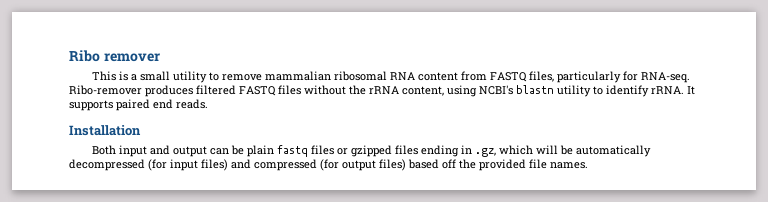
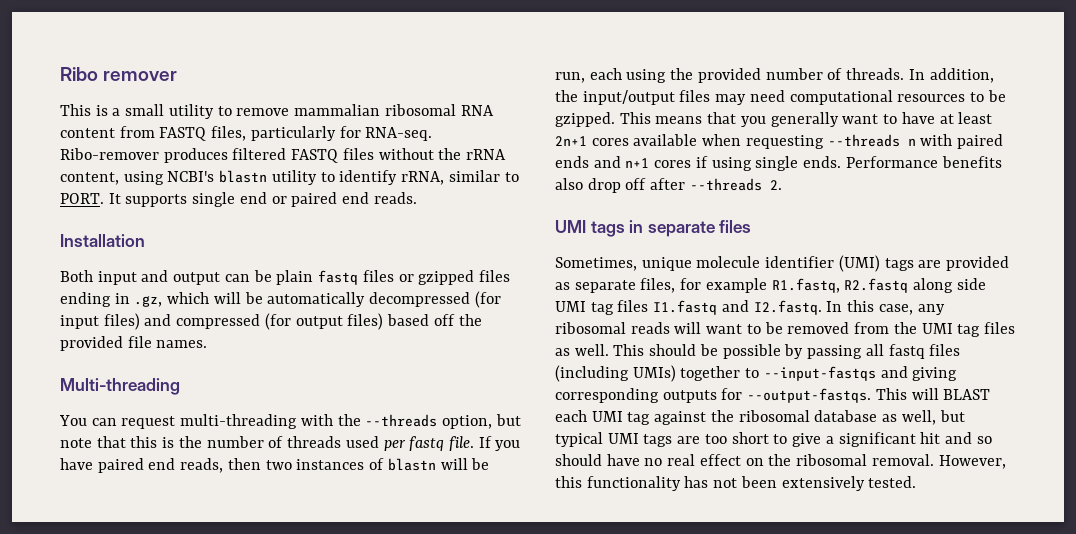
[651,86,695,95] [69,100,113,111] rRNA. It supports -> [401,170,519,185] [60,192,287,207] rRNA, similar to PORT. It supports single end or
(588, 165) none -> [60,378,180,395] [59,414,521,429] [60,436,521,451] [60,458,490,473] [555,68,994,83] [555,90,1006,105] [555,112,993,127] [555,134,1004,149] [555,156,1002,171] [555,178,782,193] [555,220,752,237] [555,255,1010,272] [555,278,986,293] [555,300,945,315] [555,322,1015,337] [555,344,961,359] [555,365,958,382] [555,388,991,403] [555,410,965,425] [555,432,992,447] [555,454,1006,469] [555,476,917,491] // Multi-threading // You can request multi-threading with the --threads option, but note that this is the number of threads used per fastq file. If you have paired end reads, then two instances of blastn will be run, each using the provided number of threads. In addition, the input/output files may need computational resources to be gzipped. This means that you generally want to have at least 2n+1 cores available when requesting --threads n with paired ends and n+1 cores if using single ends. Performance benefits also drop off after --threads 2. // UMI tags in separate files // Sometimes, unique molecule identifier (UMI) tags are provided as separate files, for example R1.fastq, R2.fastq along side UMI tag files I1.fastq and I2.fastq. In this case, any ribosomal reads will want to be removed from the UMI tag files as well. This should be possible by passing all fastq files (including UMIs) together to --input-fastqs and giving corresponding outputs for --output-fastqs. This will BLAST each UMI tag against the ribosomal database as well, but typical UMI tags are too short to give a significant hit and so should have no real effect on the ribosomal removal. However, this functionality has not been extensively tested.

